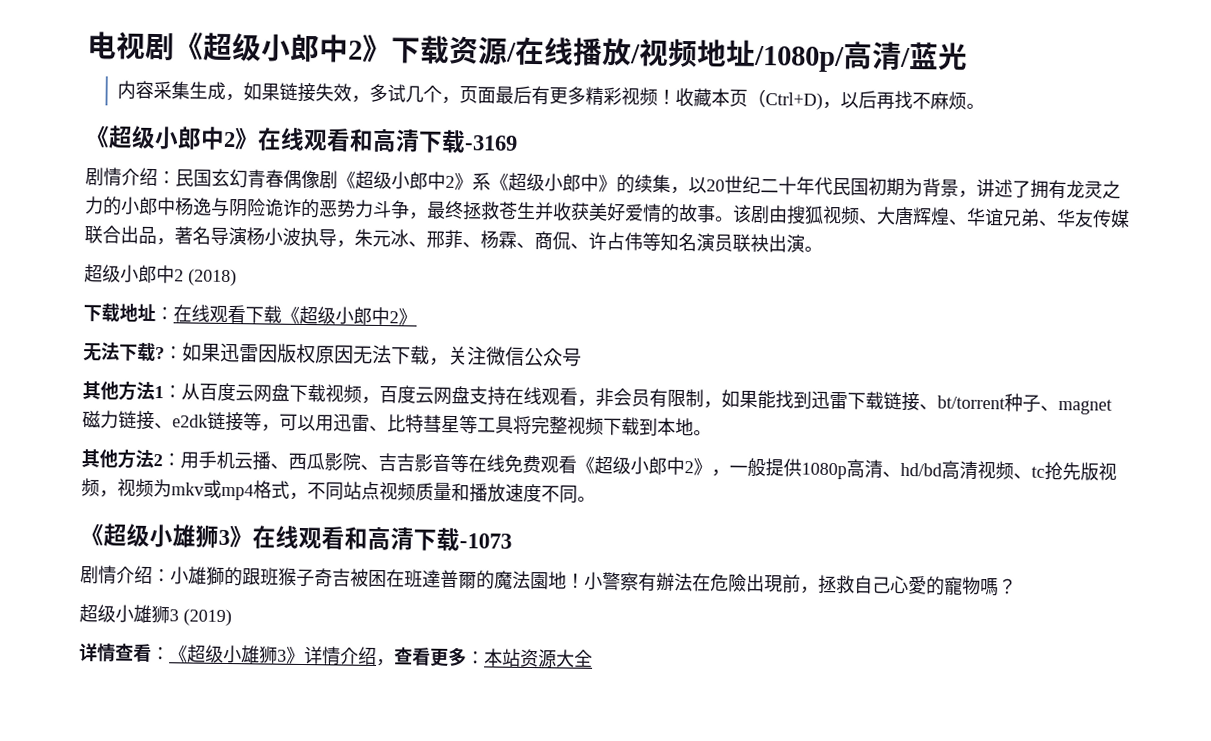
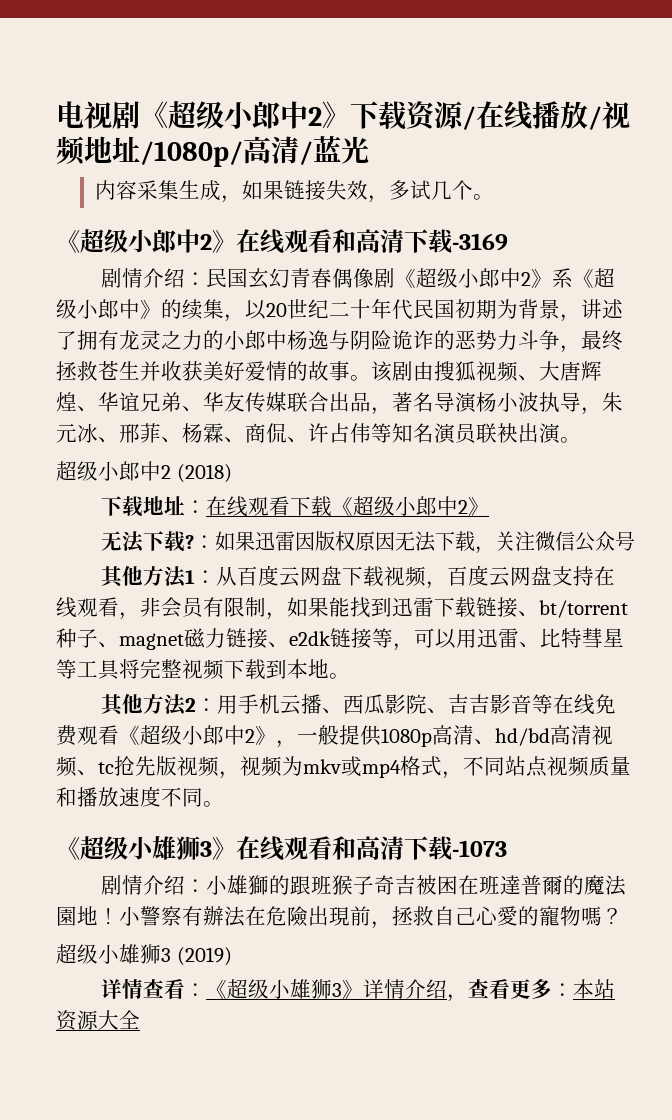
[441,85,968,110] ，页面最后有更多精彩视频！收藏本页（Ctrl+D)，以后再找不麻烦 -> (473, 190) none

